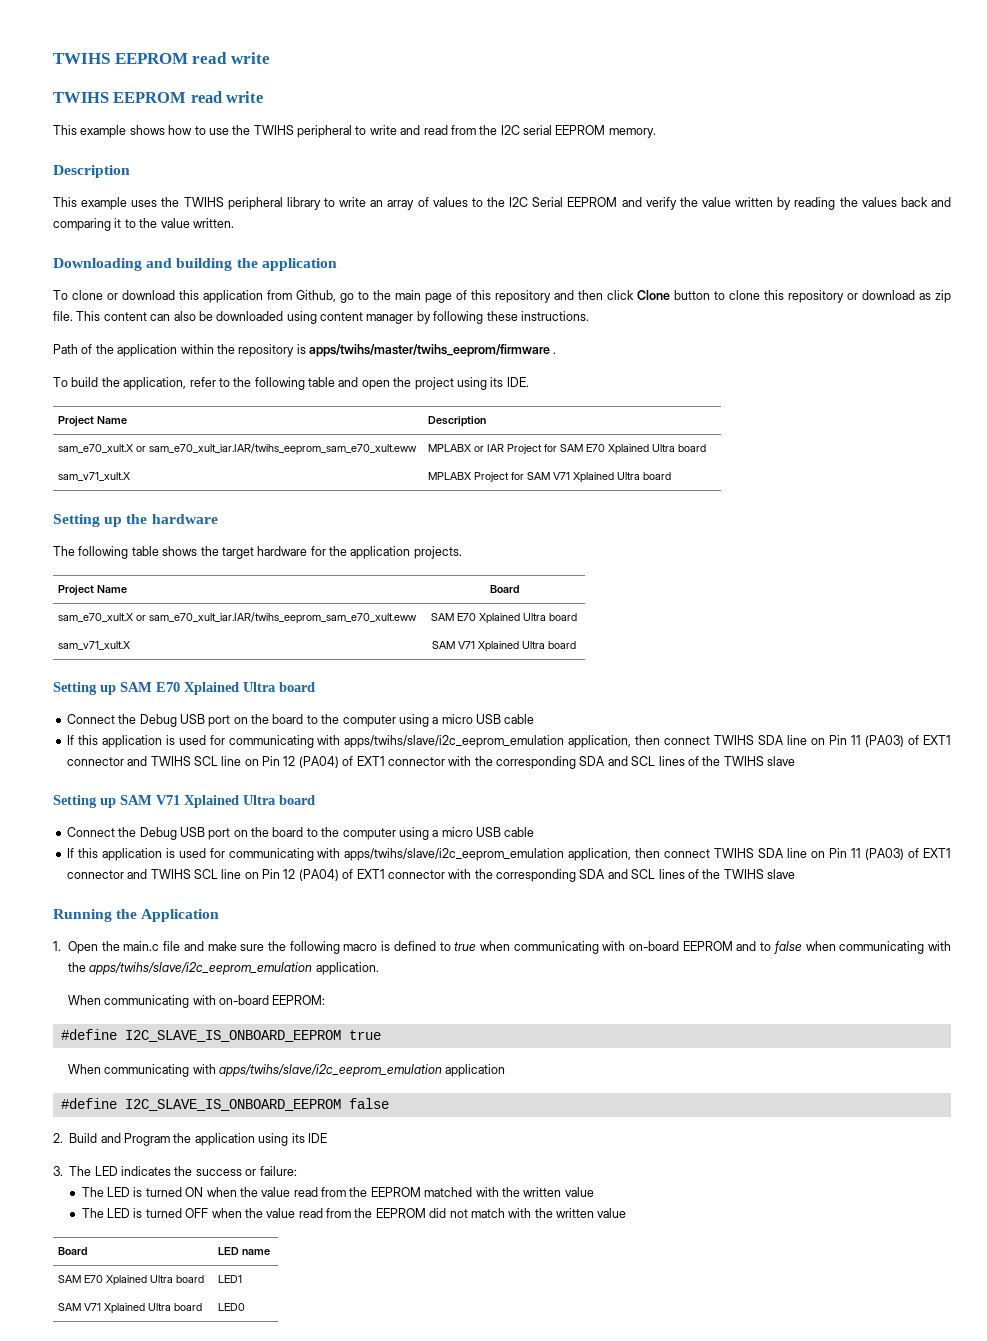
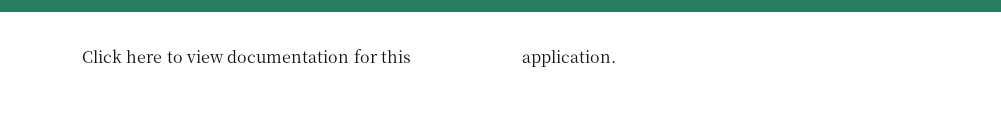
[53,52,270,64] [53,91,264,103] [53,125,656,138] [53,165,130,178] [53,197,951,210] [53,218,234,231] [53,258,337,271] [53,290,951,303] [53,311,589,324] [53,344,557,357] [53,377,529,390] [58,416,128,427] [428,416,487,427] [58,443,418,455] [428,444,707,455] [58,472,131,481] [428,472,672,483] [53,514,218,527] [53,546,462,559] [58,585,128,596] [489,585,519,593] [58,612,418,624] [431,613,577,624] [58,641,131,650] [432,641,576,652] [53,682,315,695] [66,714,535,727] [66,735,951,748] [66,756,795,769] [53,795,315,808] [66,827,535,840] [66,848,951,861] [66,869,795,882] [53,909,220,922] [53,941,952,954] [67,962,379,975] [67,995,326,1008] [60,1029,381,1042] [67,1064,506,1077] [60,1098,389,1111] [53,1133,327,1146] [53,1166,297,1176] [81,1187,594,1197] [81,1208,627,1218] [58,1247,88,1255] [218,1247,271,1255] [58,1275,205,1286] [218,1275,243,1283] [58,1303,203,1314] [218,1303,246,1311] TWIHS EEPROM read write // TWIHS EEPROM read write // This example shows how to use the TWIHS peripheral to write and read from the I2C serial EEPROM memory. // Description // This example uses the TWIHS peripheral library to write an array of values to the I2C Serial EEPROM and verify the value written by reading the values back and comparing it to the value written. // Downloading and building the application // To clone or download this application from Github, go to the main page of this repository and then click Clone button to clone this repository or download as zip file. This content can also be downloaded using content manager by following these instructions. // Path of the application within the repository is apps/twihs/master/twihs_eeprom/firmware . // To build the application, refer to the following table and open the project using its IDE. // Project Name | Description // sam_e70_xult.X or sam_e70_xult_iar.IAR/twihs_eeprom_sam_e70_xult.eww | MPLABX or IAR Project for SAM E70 Xplained Ultra board // sam_v71_xult.X | MPLABX Project for SAM V71 Xplained Ultra board // Setting up the hardware // The following table shows the target hardware for the application projects. // Project Name | Board // sam_e70_xult.X or sam_e70_xult_iar.IAR/twihs_eeprom_sam_e70_xult.eww | SAM E70 Xplained Ultra board // sam_v71_xult.X | SAM V71 Xplained Ultra board // Setting up SAM E70 Xplained Ultra board // Connect the Debug USB port on the board to the computer using a micro USB cable // If this application is used for communicating with apps/twihs/slave/i2c_eeprom_emulation application, then connect TWIHS SDA line on Pin 11 (PA03) of EXT1 connector and TWIHS SCL line on Pin 12 (PA04) of EXT1 connector with the corresponding SDA and SCL lines of the TWIHS slave // Setting up SAM V71 Xplained Ultra board // Connect the Debug USB port on the board to the computer using a micro USB cable // If this application is used for communicating with apps/twihs/slave/i2c_eeprom_emulation application, then connect TWIHS SDA line on Pin 11 (PA03) of EXT1 connector and TWIHS SCL line on Pin 12 (PA04) of EXT1 connector with the corresponding SDA and SCL lines of the TWIHS slave // Running the Application // 1. Open the main.c file and make sure the following macro is defined to true when communicating with on-board EEPROM and to false when communicating with the apps/twihs/slave/i2c_eeprom_emulation application. // When communicating with on-board EEPROM: // #define I2C_SLAVE_IS_ONBOARD_EEPROM true // When communicating with apps/twihs/slave/i2c_eeprom_emulation application // #define I2C_SLAVE_IS_ONBOARD_EEPROM false // 2. Build and Program the application using its IDE // 3. The LED indicates the success or failure: // The LED is turned ON when the value read from the EEPROM matched with the written value // The LED is turned OFF when the value read from the EEPROM did not match with the written value // Board | LED name // SAM E70 Xplained Ultra board | LED1 // SAM V71 Xplained Ultra board | LED0 -> [82,49,616,67] Click here to view documentation for this application.

